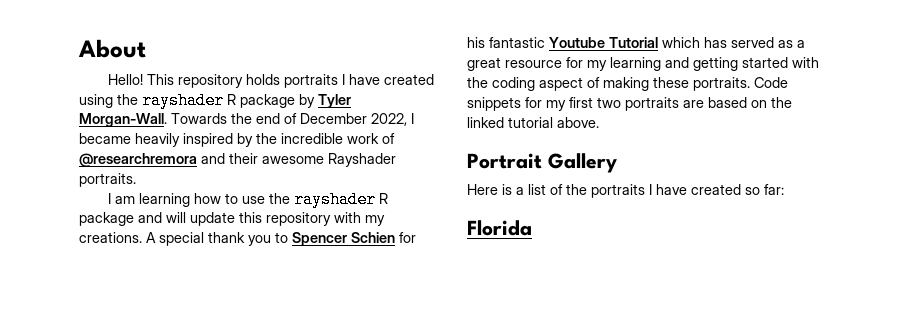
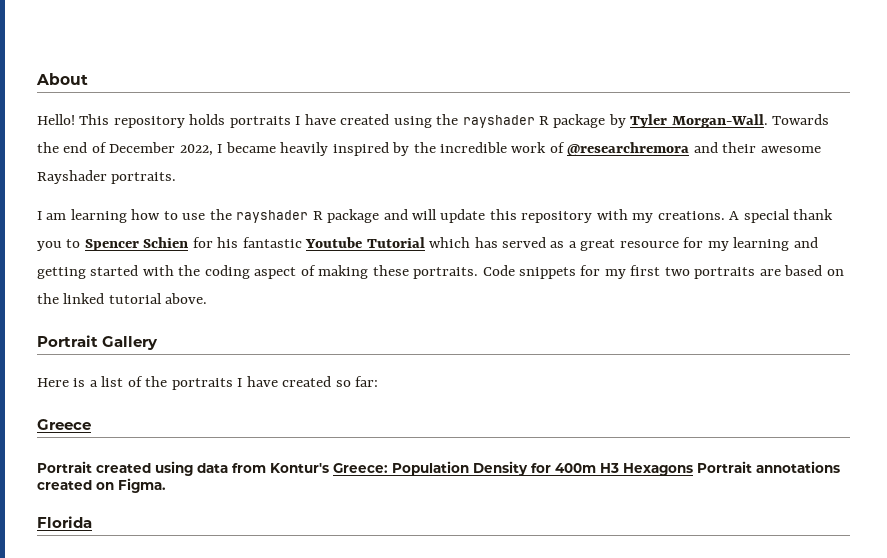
(784, 189) none -> [37,419,91,430] [37,461,840,476] [37,478,166,493] // Greece // Portrait created using data from Kontur's Greece: Population Density for 400m H3 Hexagons Portrait annotations created on Figma.

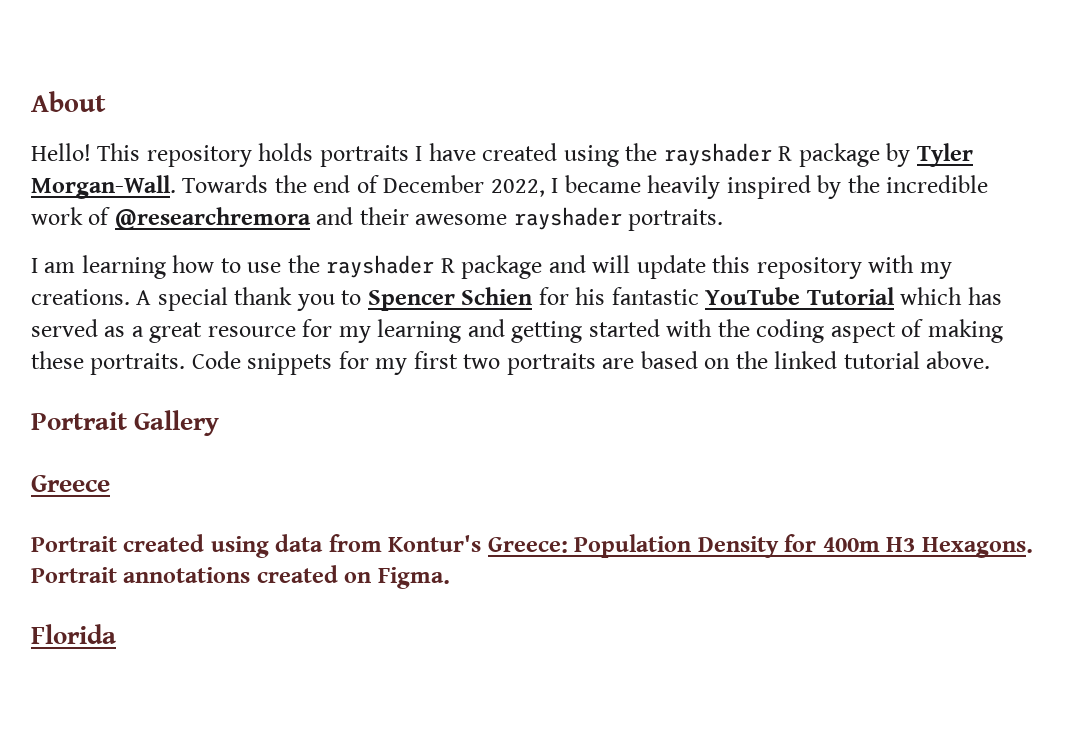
[37,170,107,184] Rayshader -> [513,207,622,230] rayshader
[305,237,363,248] Youtube -> [705,287,801,305] YouTube
[37,376,379,390] // Here is a list of the portraits I have created so far: -> (220, 423) none
[623,463,693,476] Hexagons -> [921,537,1033,558] Hexagons.

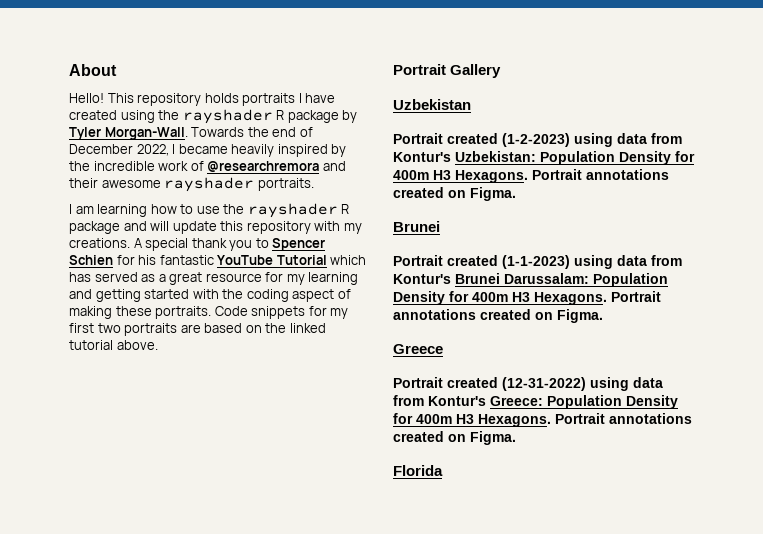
(220, 423) none -> [393,99,471,110] [393,133,682,147] [393,151,695,165] [393,169,669,183] [393,187,516,201] [393,221,440,232] [393,255,682,269] [393,273,668,287] [393,291,661,305] [393,309,603,323] // Uzbekistan // Portrait created (1-2-2023) using data from Kontur's Uzbekistan: Population Density for 400m H3 Hexagons. Portrait annotations created on Figma. // Brunei // Portrait created (1-1-2023) using data from Kontur's Brunei Darussalam: Population Density for 400m H3 Hexagons. Portrait annotations created on Figma.
(205, 543) none -> [502,377,586,391] (12-31-2022)

